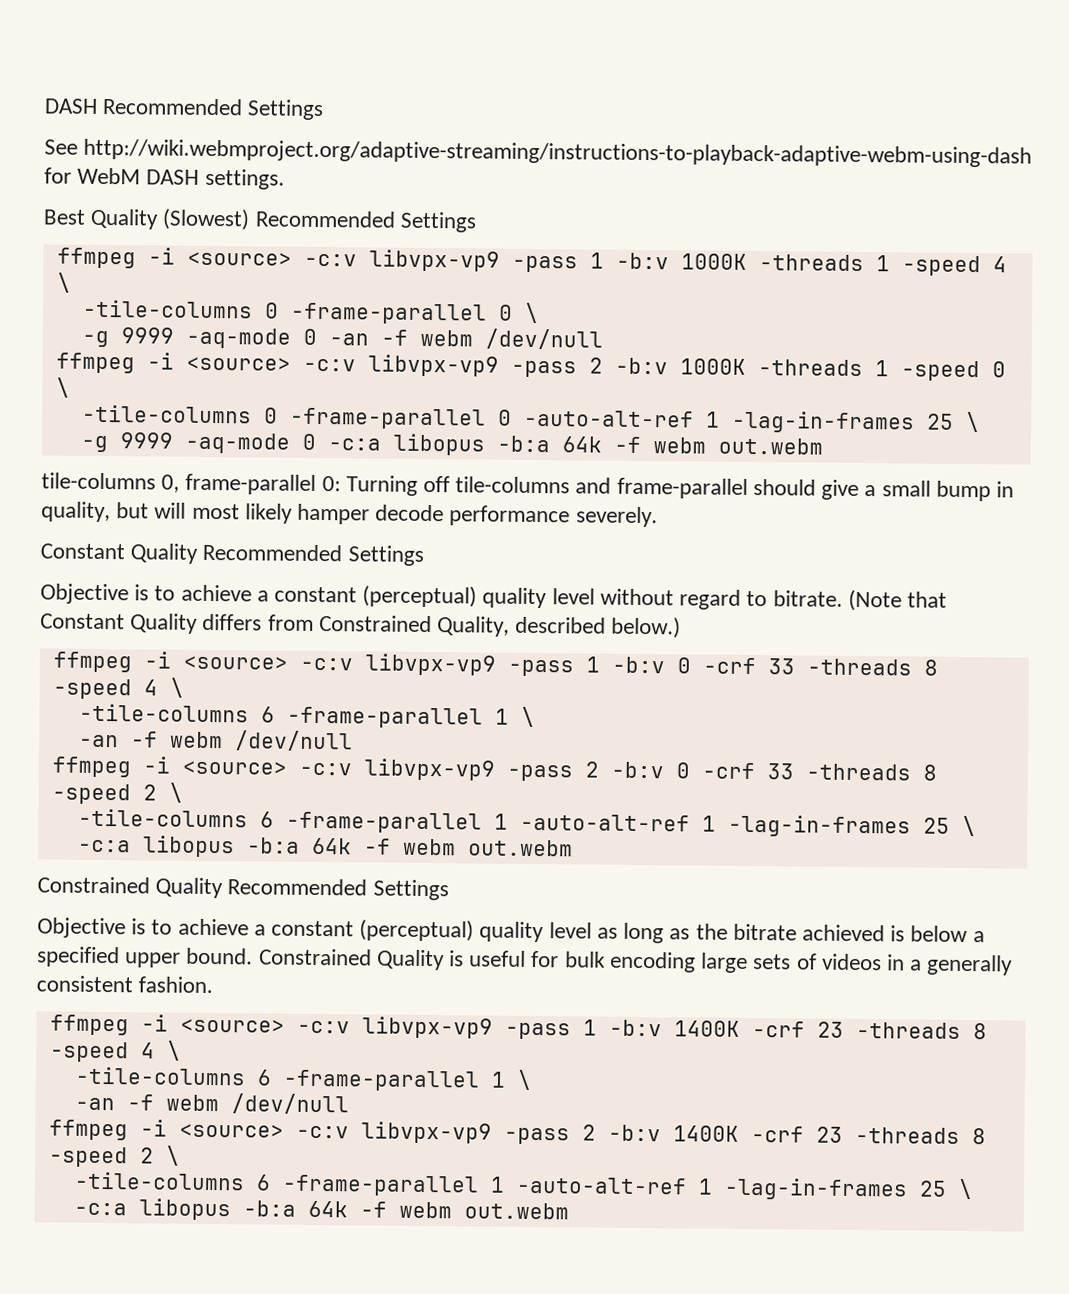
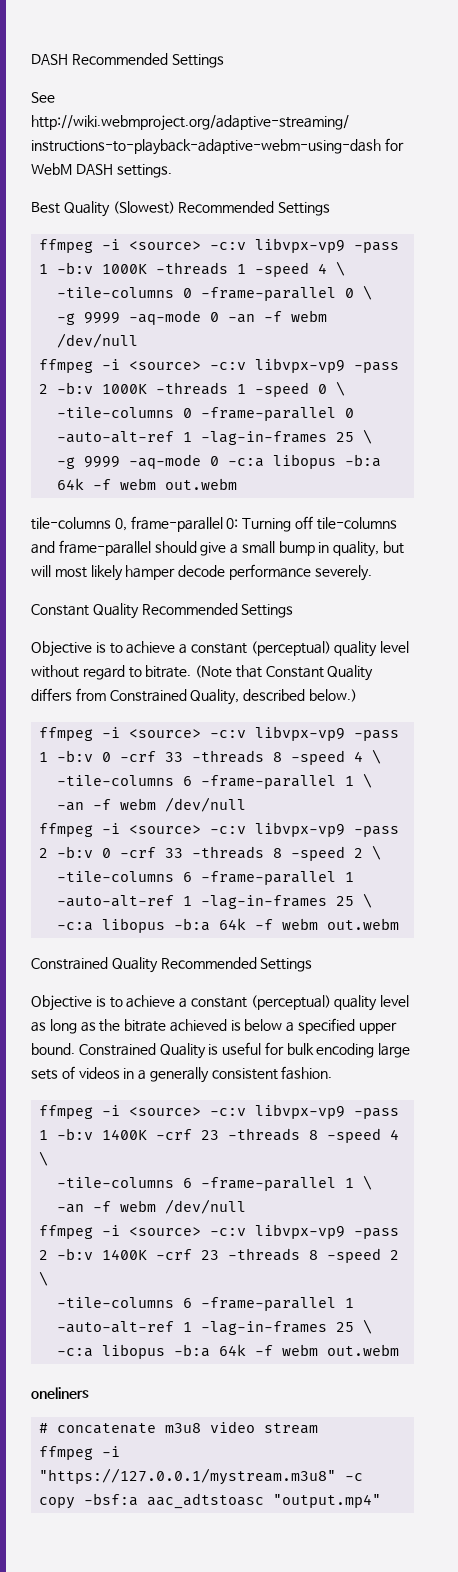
(569, 1211) none -> [31,1387,89,1399] [39,1421,319,1434] [39,1446,121,1460] [39,1468,364,1485] [39,1493,382,1509] // oneliners // # concatenate m3u8 video stream // ffmpeg -i "https://127.0.0.1/mystream.m3u8" -c copy -bsf:a aac_adtstoasc "output.mp4"

